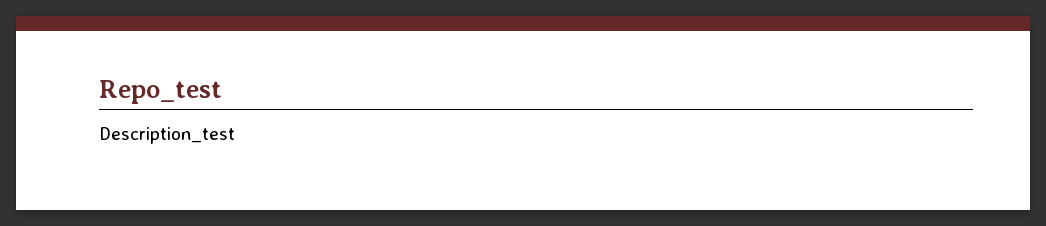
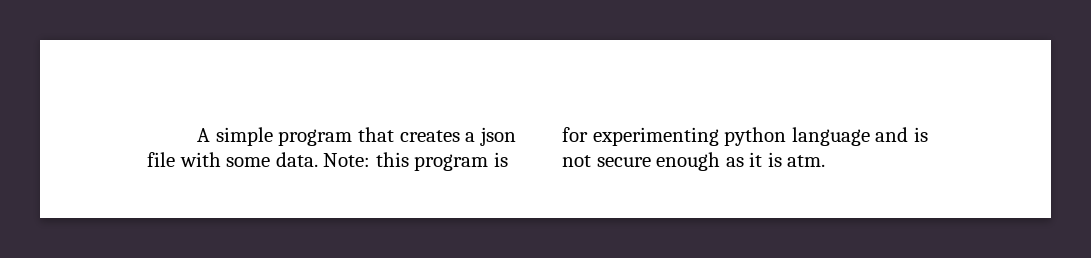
[99,80,222,104] [99,127,235,144] Repo_test // Description_test -> [197,127,516,146] [147,152,508,171] [562,127,928,146] [562,152,826,171] A simple program that creates a json file with some data. Note: this program is for experimenting python language and is not secure enough as it is atm.

